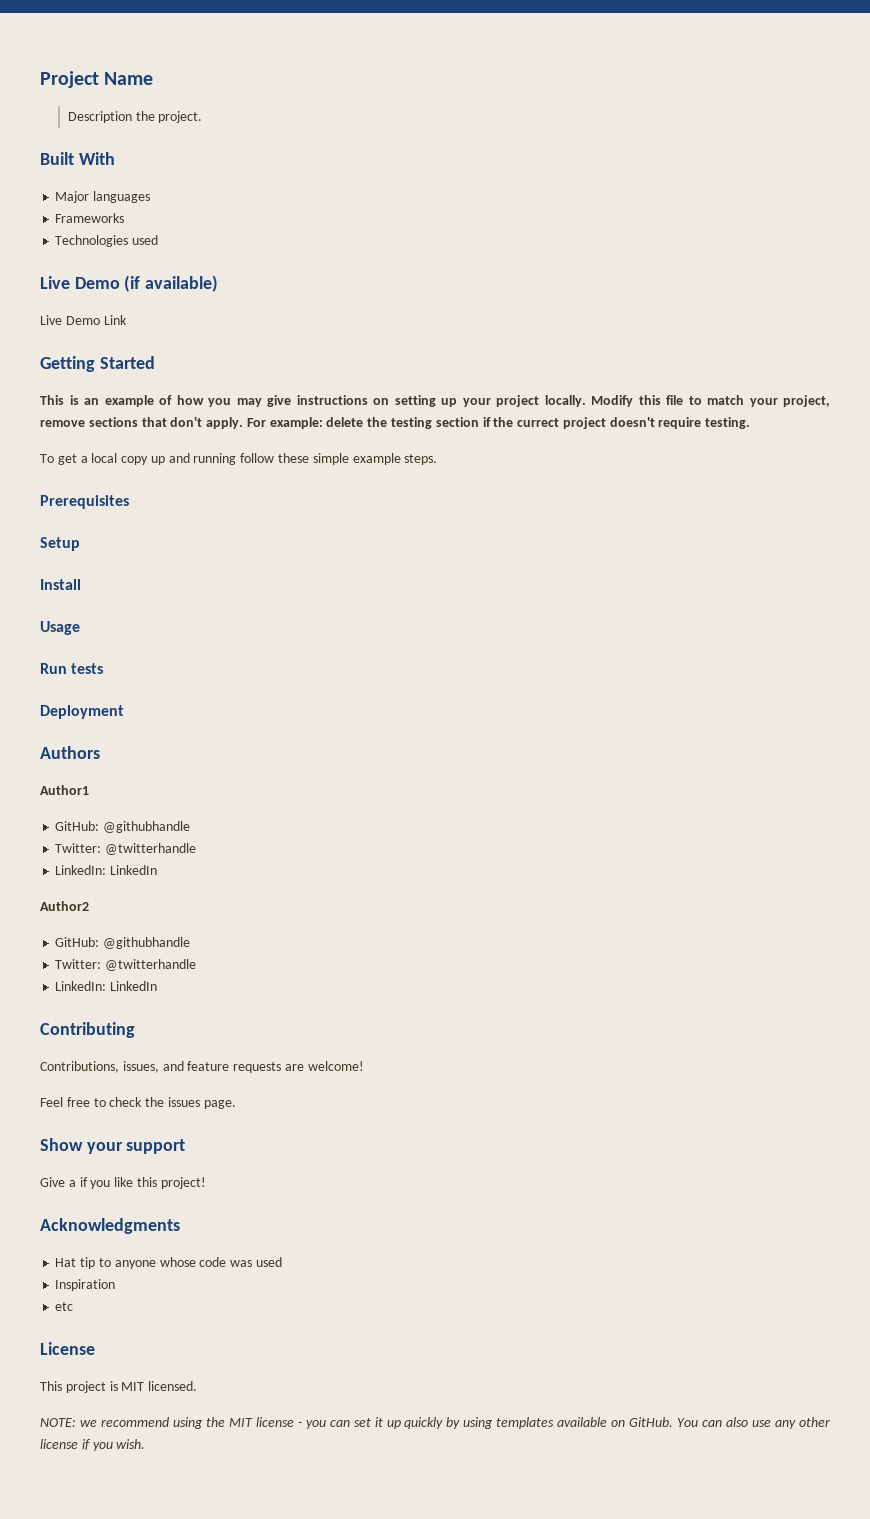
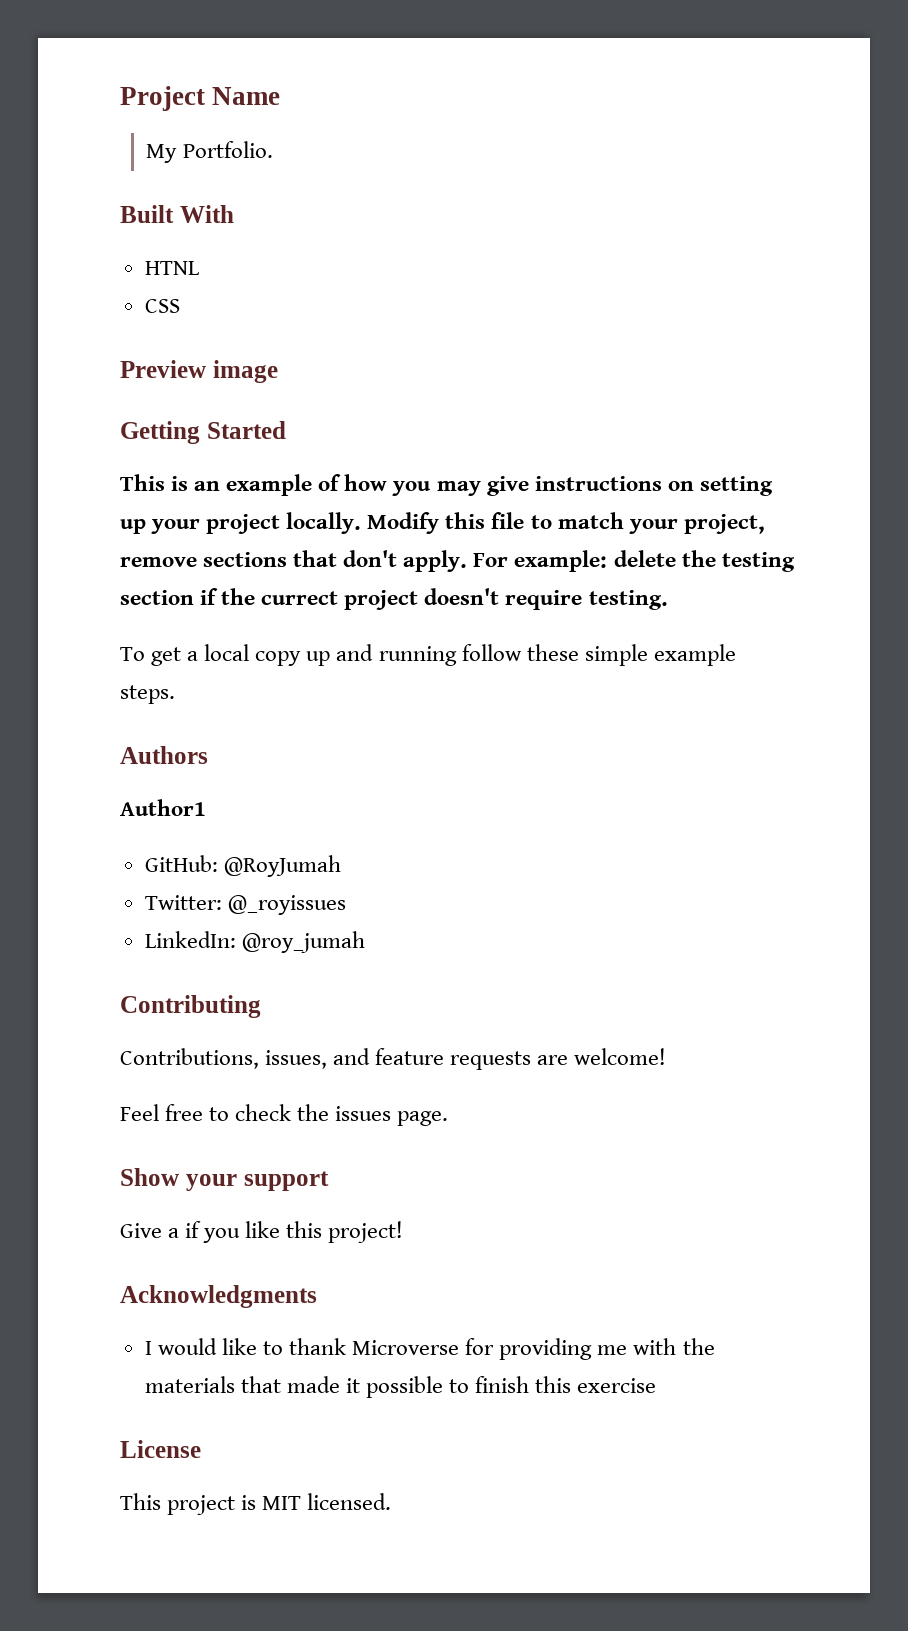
[67,111,203,123] Description the project. -> [146,141,273,163] My Portfolio.
[55,191,151,203] [55,213,125,223] [55,235,159,247] [40,275,219,292] [40,315,127,325] Major languages // Frameworks // Technologies used // Live Demo (if available) // Live Demo Link -> [144,261,199,275] [144,299,180,313] [120,360,278,383] HTNL // CSS // Preview image
[40,495,129,509] [40,537,80,551] [40,579,81,590] [40,621,80,635] [40,663,104,674] [40,705,124,719] // Prerequisites // Setup // Install // Usage // Run tests // Deployment -> (175, 694) none
[103,821,191,833] [55,843,197,855] [55,865,158,875] [40,901,89,911] [55,937,191,949] [55,959,197,971] [55,981,158,991] @githubhandle // Twitter: @twitterhandle // LinkedIn: LinkedIn // Author2 // GitHub: @githubhandle // Twitter: @twitterhandle // LinkedIn: LinkedIn -> [223,855,341,877] [144,895,346,915] [144,931,365,953] @RoyJumah // Twitter: @_royissues // LinkedIn: @roy_jumah
[55,1257,282,1269] [55,1279,116,1291] [55,1302,74,1311] Hat tip to anyone whose code was used // Inspiration // etc -> [144,1338,715,1360] [144,1376,657,1398] I would like to thank Microverse for providing me with the materials that made it possible to finish this exercise
[40,1417,831,1429] [40,1439,146,1451] // NOTE: we recommend using the MIT license - you can set it up quickly by using templates available on GitHub. You can also use any other license if you wish. -> (392, 1501) none

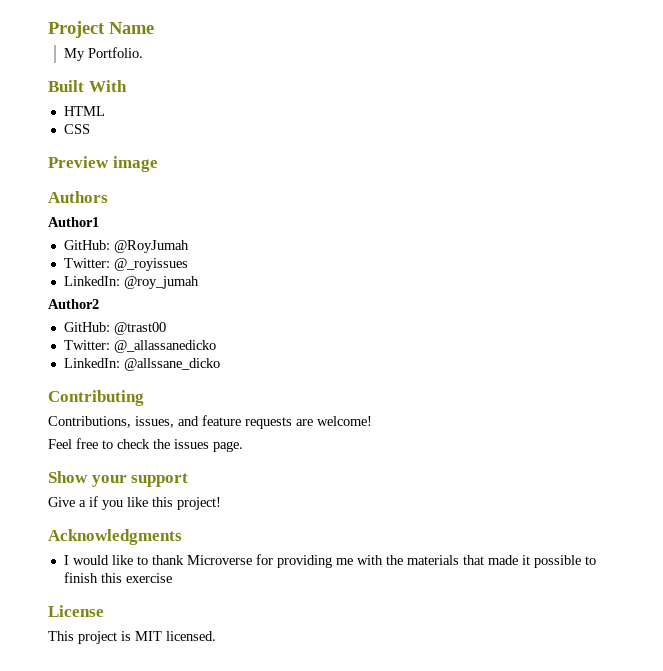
[144,261,199,275] HTNL -> [63,106,105,116] HTML
[120,421,286,444] [120,474,773,496] [120,512,765,534] [120,550,795,572] [120,588,668,610] [120,644,736,666] [120,685,175,704] // Getting Started // This is an example of how you may give instructions on setting up your project locally. Modify this file to match your project, remove sections that don't apply. For example: delete the testing section if the currect project doesn't require testing. // To get a local copy up and running follow these simple example steps. -> (158, 164) none
(365, 942) none -> [48,299,99,309] [63,322,166,335] [63,340,216,353] [63,358,220,371] // Author2 // GitHub: @trast00 // Twitter: @_allassanedicko // LinkedIn: @allssane_dicko

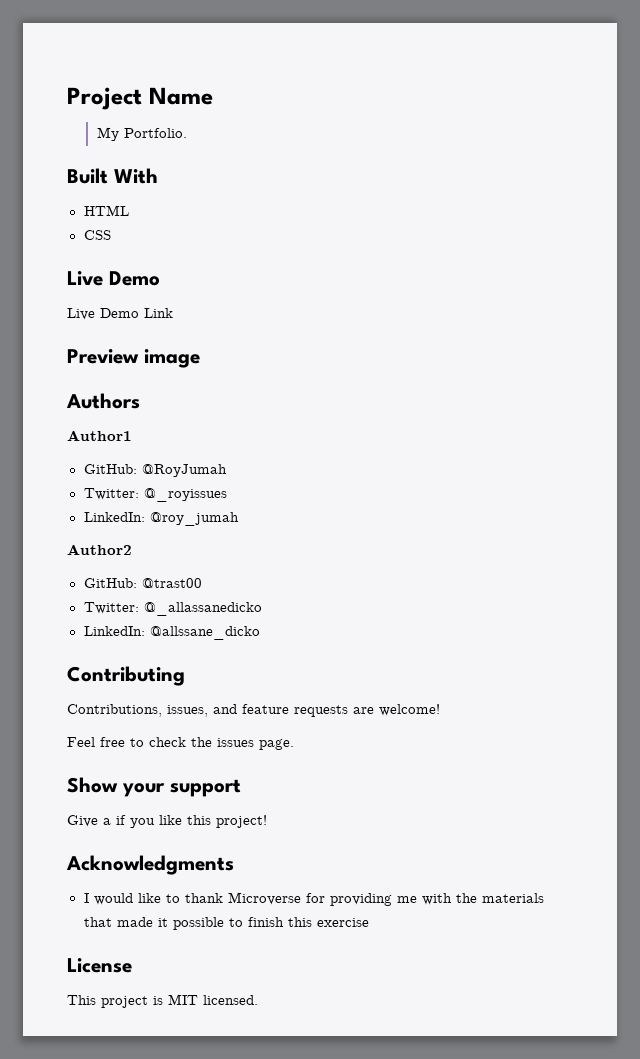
(90, 129) none -> [67,271,160,286] [67,308,173,320] // Live Demo // Live Demo Link

